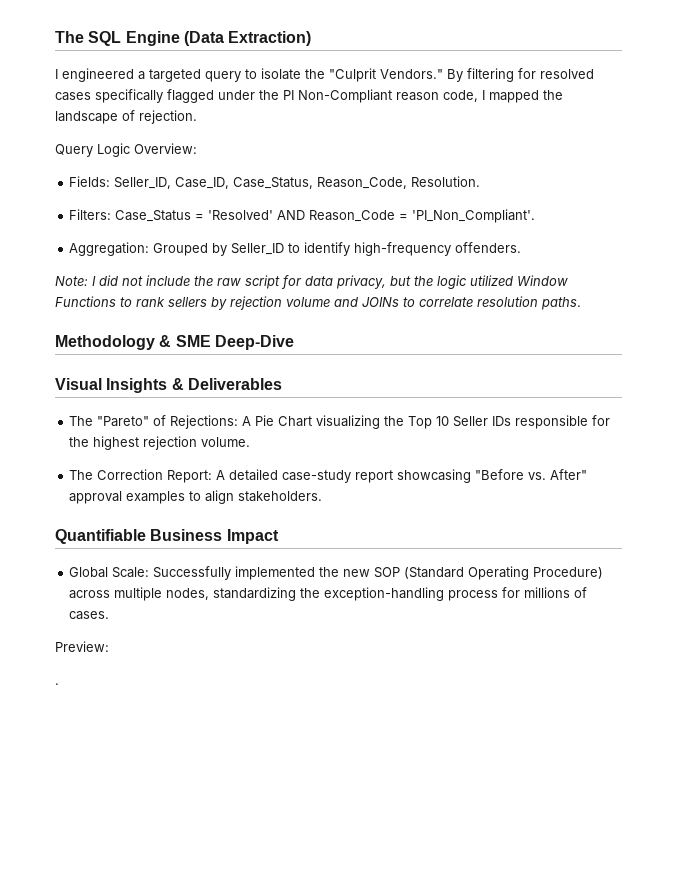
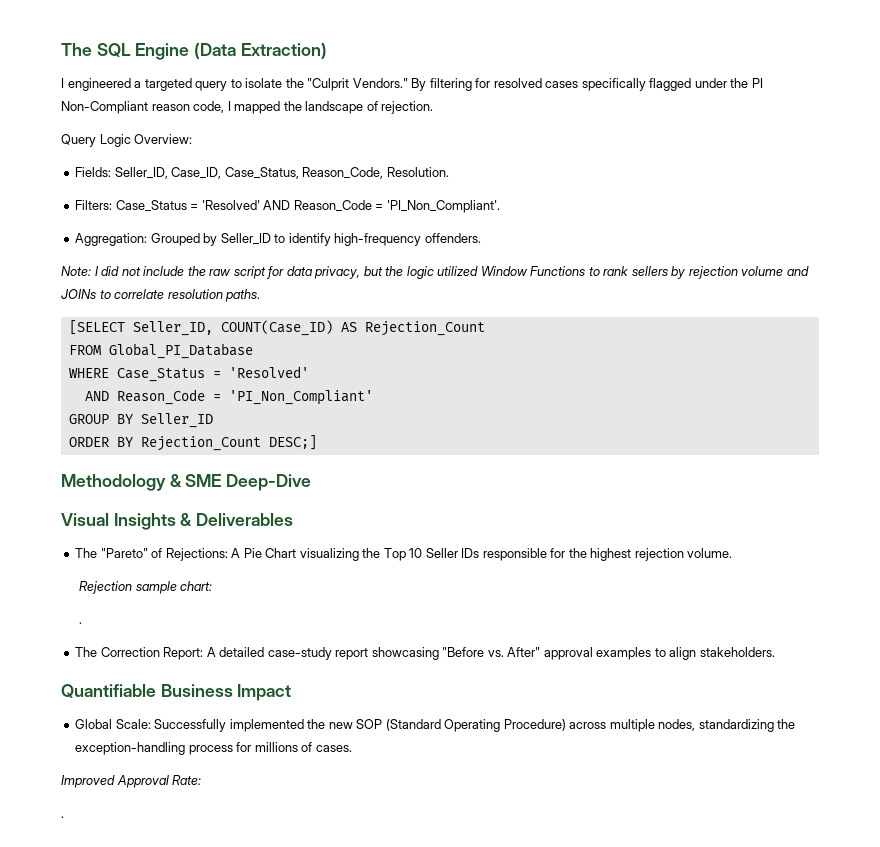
(581, 303) none -> [68,320,485,336] [68,343,253,359] [68,366,309,382] [84,389,373,405] [68,413,213,428] [68,435,317,451] // [SELECT Seller_ID, COUNT(Case_ID) AS Rejection_Count // FROM Global_PI_Database // WHERE Case_Status = 'Resolved' // AND Reason_Code = 'PI_Non_Compliant' // GROUP BY Seller_ID // ORDER BY Rejection_Count DESC;]
(251, 442) none -> [79,581,213,594] [79,622,83,624] // Rejection sample chart: // .
[55,641,109,652] Preview: -> [61,775,202,788] Improved Approval Rate:

